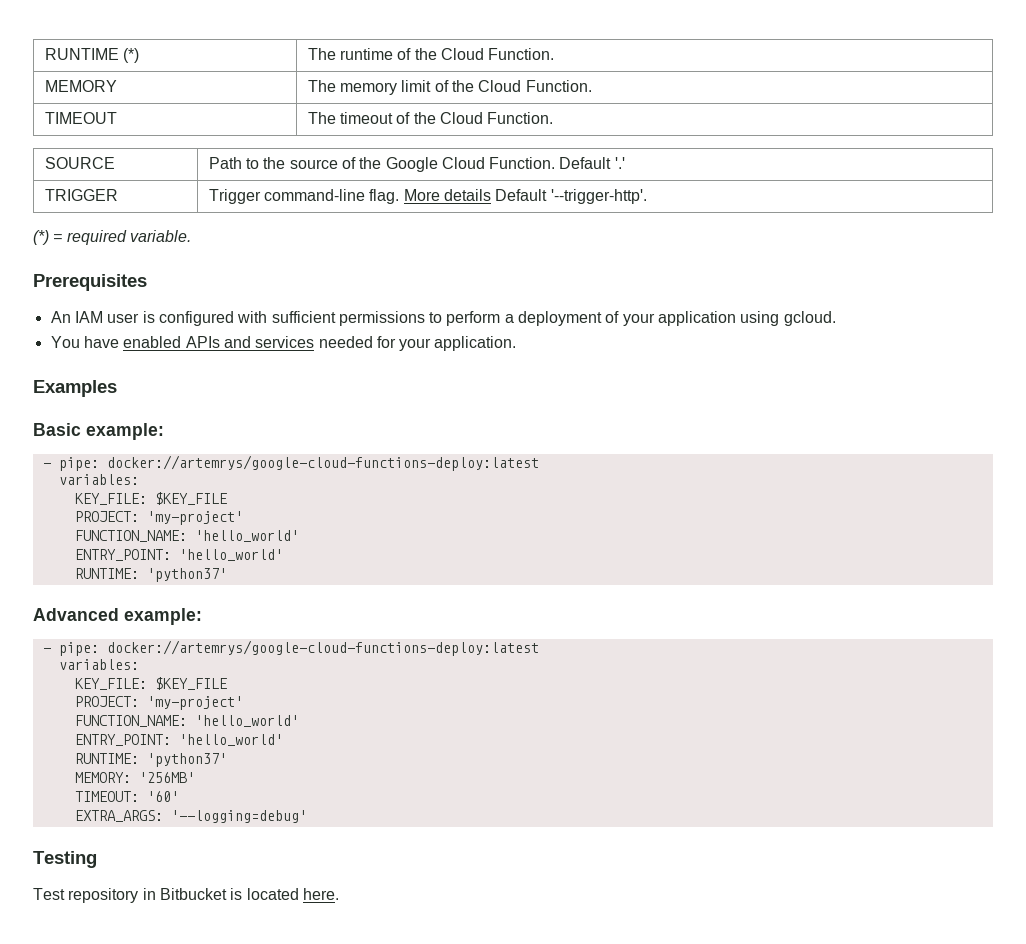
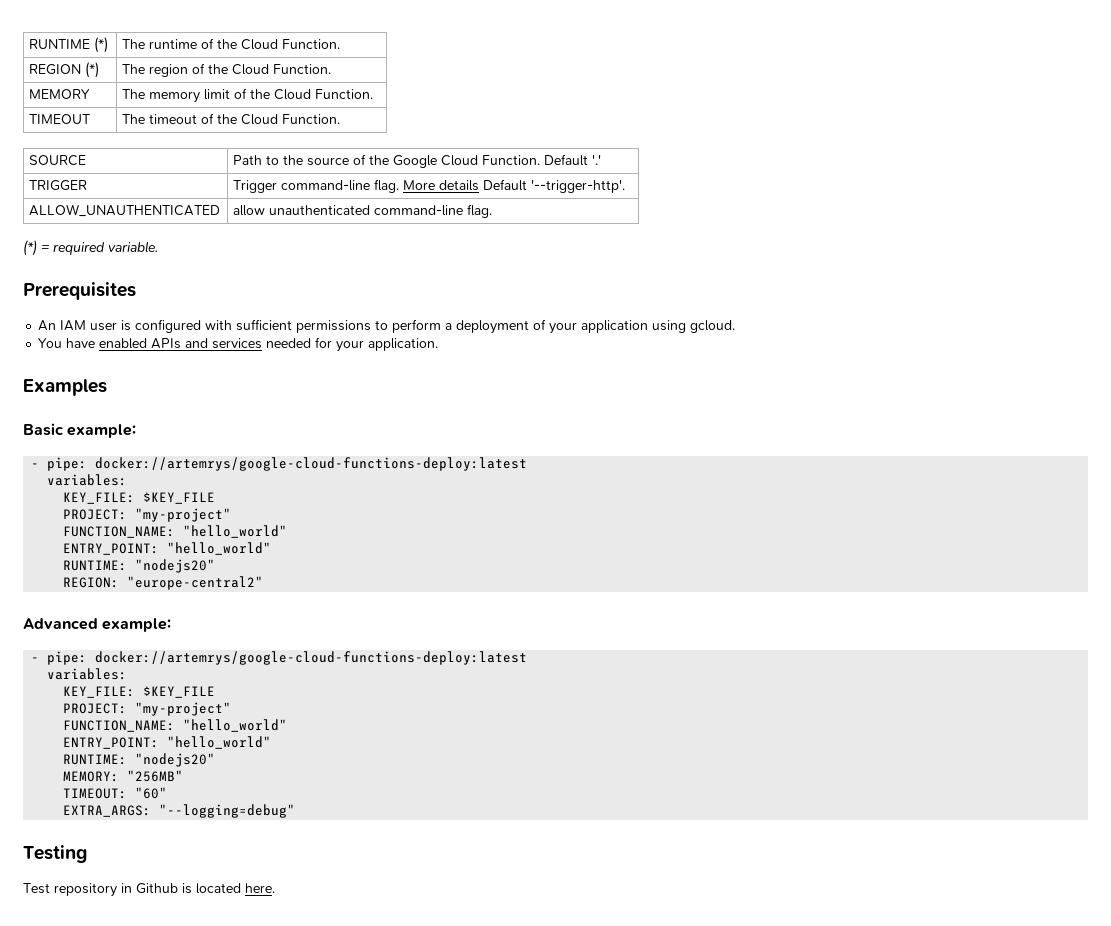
(555, 54) none -> [29,62,100,78] [122,63,332,77] // REGION (*) | The region of the Cloud Function.
(647, 196) none -> [29,204,221,217] [233,204,493,218] // ALLOW_UNAUTHENTICATED | allow unauthenticated command-line flag.
[146,511,243,525] [74,530,299,542] [74,549,283,561] [74,568,227,582] 'my-project' // FUNCTION_NAME: 'hello_world' // ENTRY_POINT: 'hello_world' // RUNTIME: 'python37' -> [135,508,232,522] [63,525,288,538] [63,542,272,555] [63,559,216,573] [63,576,264,590] "my-project" // FUNCTION_NAME: "hello_world" // ENTRY_POINT: "hello_world" // RUNTIME: "nodejs20" // REGION: "europe-central2"
[146,696,243,710] [74,715,299,727] [74,734,283,746] [74,753,227,767] 'my-project' // FUNCTION_NAME: 'hello_world' // ENTRY_POINT: 'hello_world' // RUNTIME: 'python37' -> [135,702,232,716] [63,719,288,732] [63,736,272,749] [63,753,216,767] "my-project" // FUNCTION_NAME: "hello_world" // ENTRY_POINT: "hello_world" // RUNTIME: "nodejs20"
[138,772,195,783] '256MB' -> [127,770,184,782] "256MB"
[146,791,179,802] '60' -> [135,787,168,799] "60"
[170,810,307,823] '--logging=debug' -> [159,804,296,818] "--logging=debug"
[159,888,227,900] Bitbucket -> [136,883,178,894] Github

